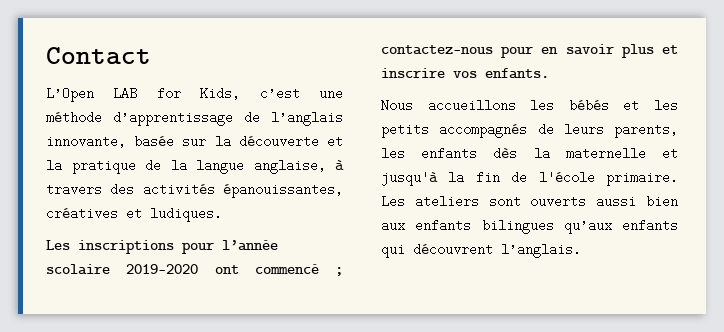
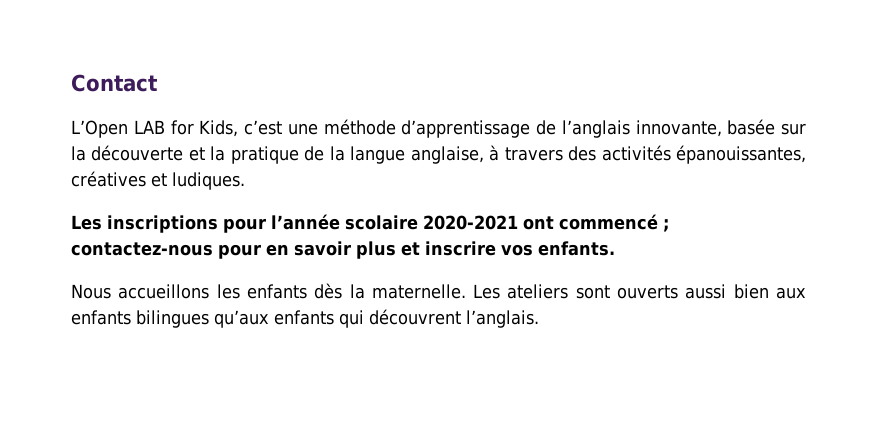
[126,264,199,274] 2019-2020 -> [423,215,518,230] 2020-2021
[568,99,678,112] [381,123,678,138] [381,147,678,160] [381,171,678,186] bébés et les petits accompagnés de leurs parents, les enfants dès la maternelle et jusqu'à la fin de l'école primaire. -> [246,283,466,299] enfants dès la maternelle.

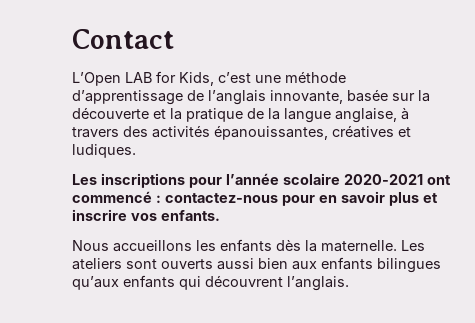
[663,219,669,232] ; -> [156,195,161,203] :

